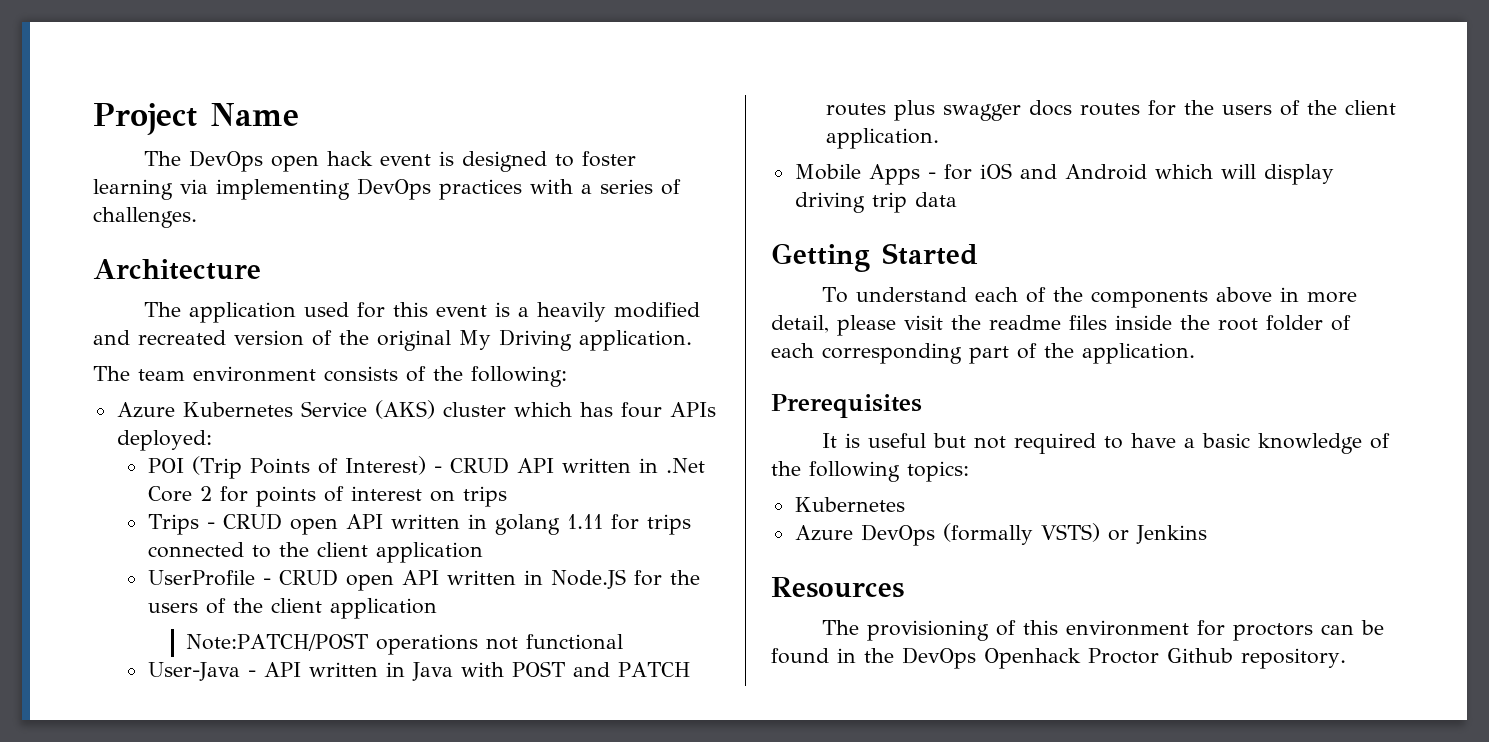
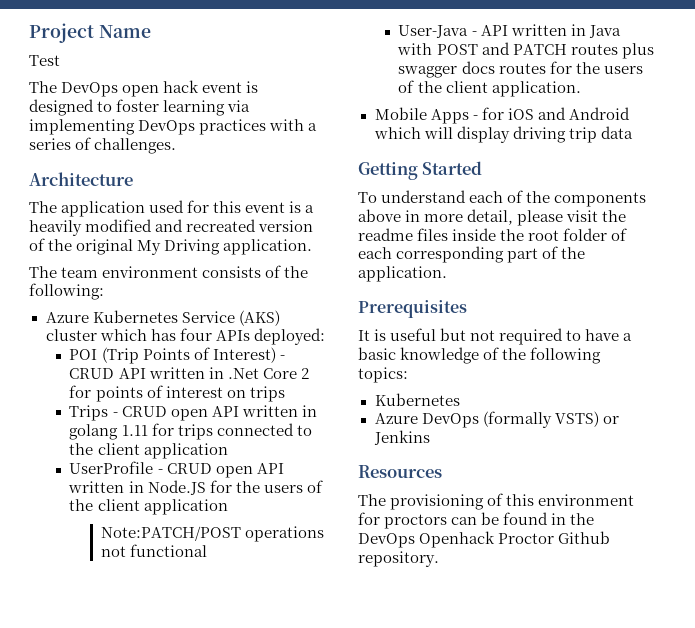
(299, 114) none -> [29,55,60,66] // Test

